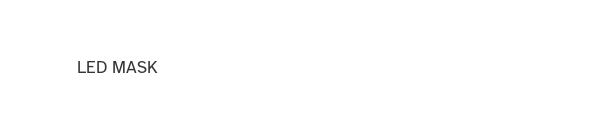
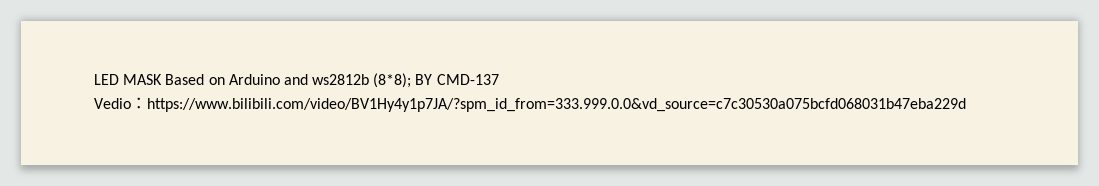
(158, 67) none -> [165,73,499,88] [94,97,966,112] Based on Arduino and ws2812b (8*8); BY CMD-137 // Vedio：https://www.bilibili.com/video/BV1Hy4y1p7JA/?spm_id_from=333.999.0.0&vd_source=c7c30530a075bcfd068031b47eba229d

